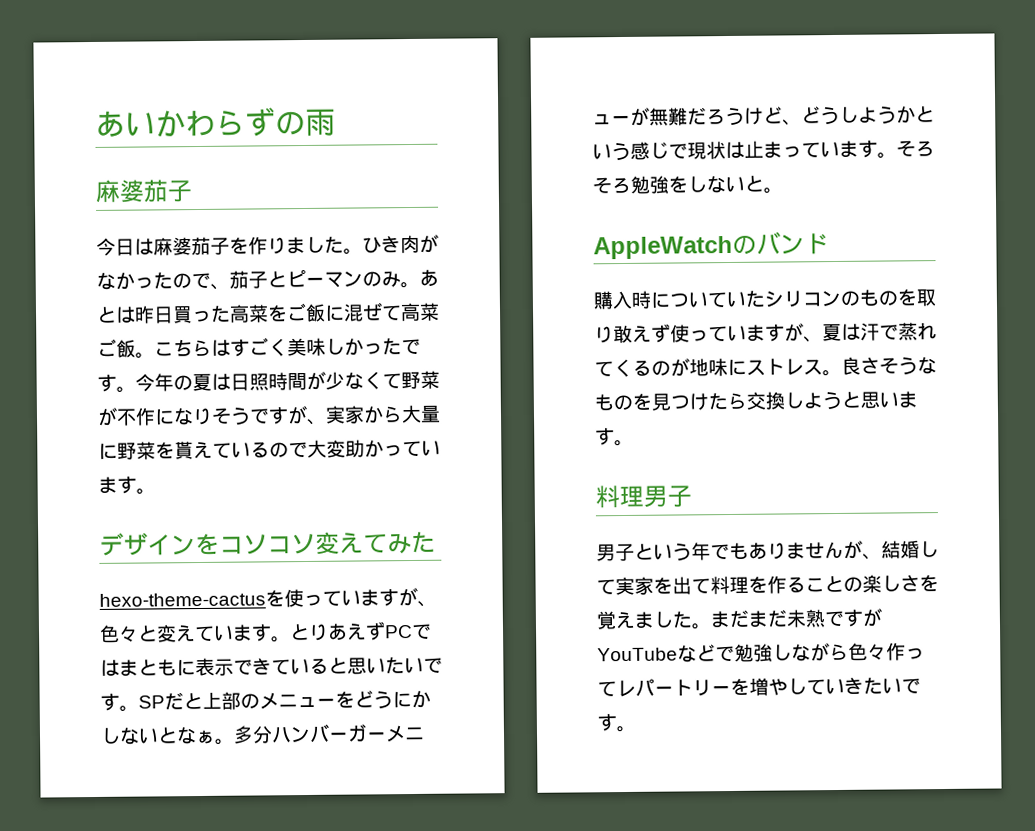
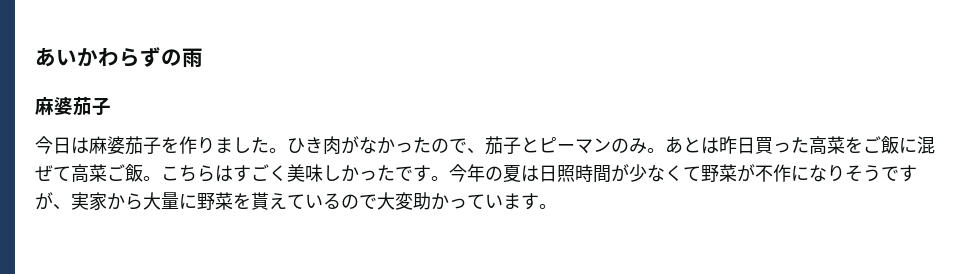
[99,531,436,556] [99,587,437,608] [99,621,432,643] [100,657,443,677] [100,690,431,712] [100,723,425,745] [592,106,935,126] [592,139,935,161] [592,175,783,194] [593,231,829,260] [593,289,936,310] [594,322,937,344] [594,356,937,378] [594,391,918,412] [595,427,634,447] [595,485,692,509] [596,540,939,562] [596,574,939,596] [596,608,883,630] [597,642,925,663] [597,676,921,698] [597,713,636,733] // デザインをコソコソ変えてみた // hexo-theme-cactusを使っていますが、色々と変えています。とりあえずPCではまともに表示できていると思いたいです。SPだと上部のメニューをどうにかしないとなぁ。多分ハンバーガーメニューが無難だろうけど、どうしようかという感じで現状は止まっています。そろそろ勉強をしないと。 // AppleWatchのバンド // 購入時についていたシリコンのものを取り敢えず使っていますが、夏は汗で蒸れてくるのが地味にストレス。良さそうなものを見つけたら交換しようと思います。 // 料理男子 // 男子という年でもありませんが、結婚して実家を出て料理を作ることの楽しさを覚えました。まだまだ未熟ですがYouTubeなどで勉強しながら色々作ってレパートリーを増やしていきたいです。 -> (557, 206) none

